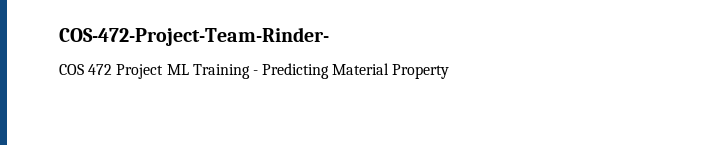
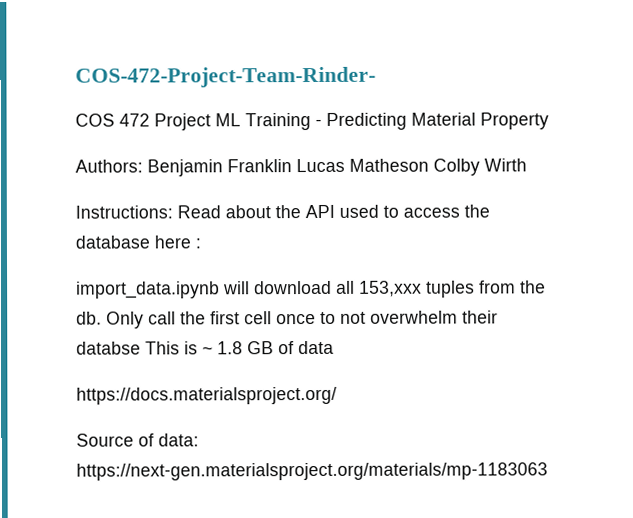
(450, 71) none -> [75,158,527,177] [75,204,490,219] [75,235,201,249] [76,280,546,299] [76,310,498,329] [76,340,334,355] [76,386,337,405] [76,433,199,447] [76,462,548,481] // Authors: Benjamin Franklin Lucas Matheson Colby Wirth // Instructions: Read about the API used to access the database here : // import_data.ipynb will download all 153,xxx tuples from the db. Only call the first cell once to not overwhelm their databse This is ~ 1.8 GB of data // https://docs.materialsproject.org/ // Source of data: https://next-gen.materialsproject.org/materials/mp-1183063

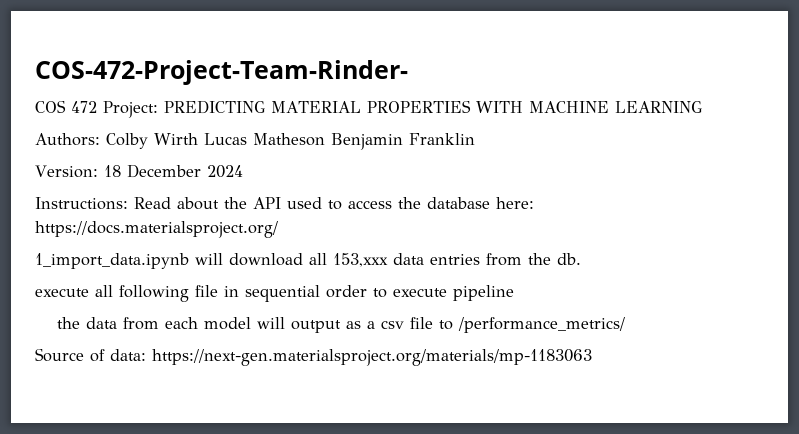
[154,112,549,131] [75,158,527,177] Project ML Training - Predicting Material Property // Authors: Benjamin Franklin Lucas Matheson Colby Wirth -> [103,100,702,118] [35,133,475,150] [35,164,243,178] Project: PREDICTING MATERIAL PROPERTIES WITH MACHINE LEARNING // Authors: Colby Wirth Lucas Matheson Benjamin Franklin // Version: 18 December 2024
[154,235,201,249] [76,281,220,299] here : // import_data.ipynb -> [496,197,534,209] [35,221,278,238] [35,253,189,269] here: https://docs.materialsproject.org/ // 1_import_data.ipynb
[426,280,475,298] tuples -> [393,253,480,265] data entries
[106,310,498,329] [76,340,334,355] [76,386,337,405] Only call the first cell once to not overwhelm their databse This is ~ 1.8 GB of data // https://docs.materialsproject.org/ -> [35,285,514,302] [57,317,626,333] // execute all following file in sequential order to execute pipeline // the data from each model will output as a csv file to /performance_metrics/

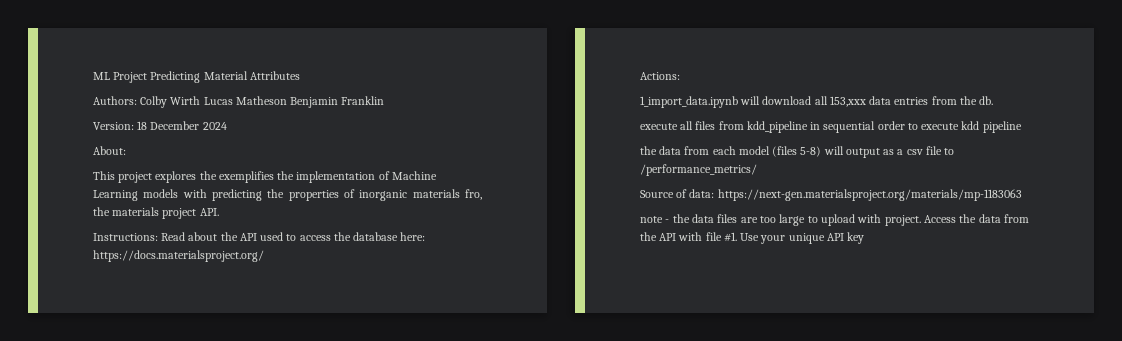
[35,60,408,85] [35,100,702,118] COS-472-Project-Team-Rinder- // COS 472 Project: PREDICTING MATERIAL PROPERTIES WITH MACHINE LEARNING -> [93,71,300,83] ML Project Predicting Material Attributes
(243, 171) none -> [93,146,126,155] [93,171,437,183] [93,189,482,201] [93,207,219,219] // About: // This project explores the exemplifies the implementation of Machine Learning models with predicting the properties of inorganic materials fro, the materials project API.
(278, 229) none -> [640,72,680,80] // Actions:
[119,285,218,302] following file -> [695,121,808,133] files from kdd_pipeline
(447, 292) none -> [961,121,980,130] kdd
(252, 323) none -> [772,146,822,157] (files 5-8)
(592, 357) none -> [640,214,1029,226] [640,232,865,244] // note - the data files are too large to upload with project. Access the data from the API with file #1. Use your unique API key

